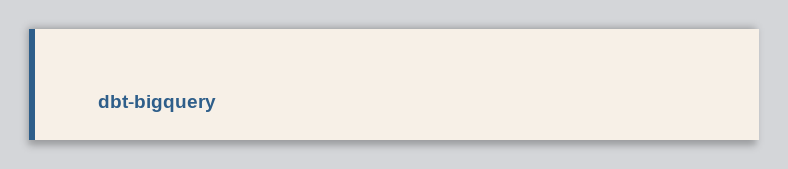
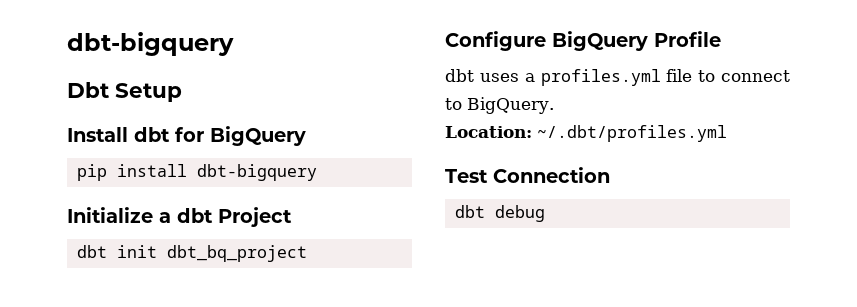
[98,95,216,112] dbt-bigquery -> [67,32,234,56] [67,82,182,102] [67,126,306,146] [76,164,317,181] [67,207,292,227] [76,245,307,262] [445,31,721,51] [445,69,790,86] [445,97,554,114] [445,125,727,142] [445,167,610,183] [454,205,545,222] dbt-bigquery // Dbt Setup // Install dbt for BigQuery // pip install dbt-bigquery // Initialize a dbt Project // dbt init dbt_bq_project // Configure BigQuery Profile // dbt uses a profiles.yml file to connect to BigQuery. // Location: ~/.dbt/profiles.yml // Test Connection // dbt debug

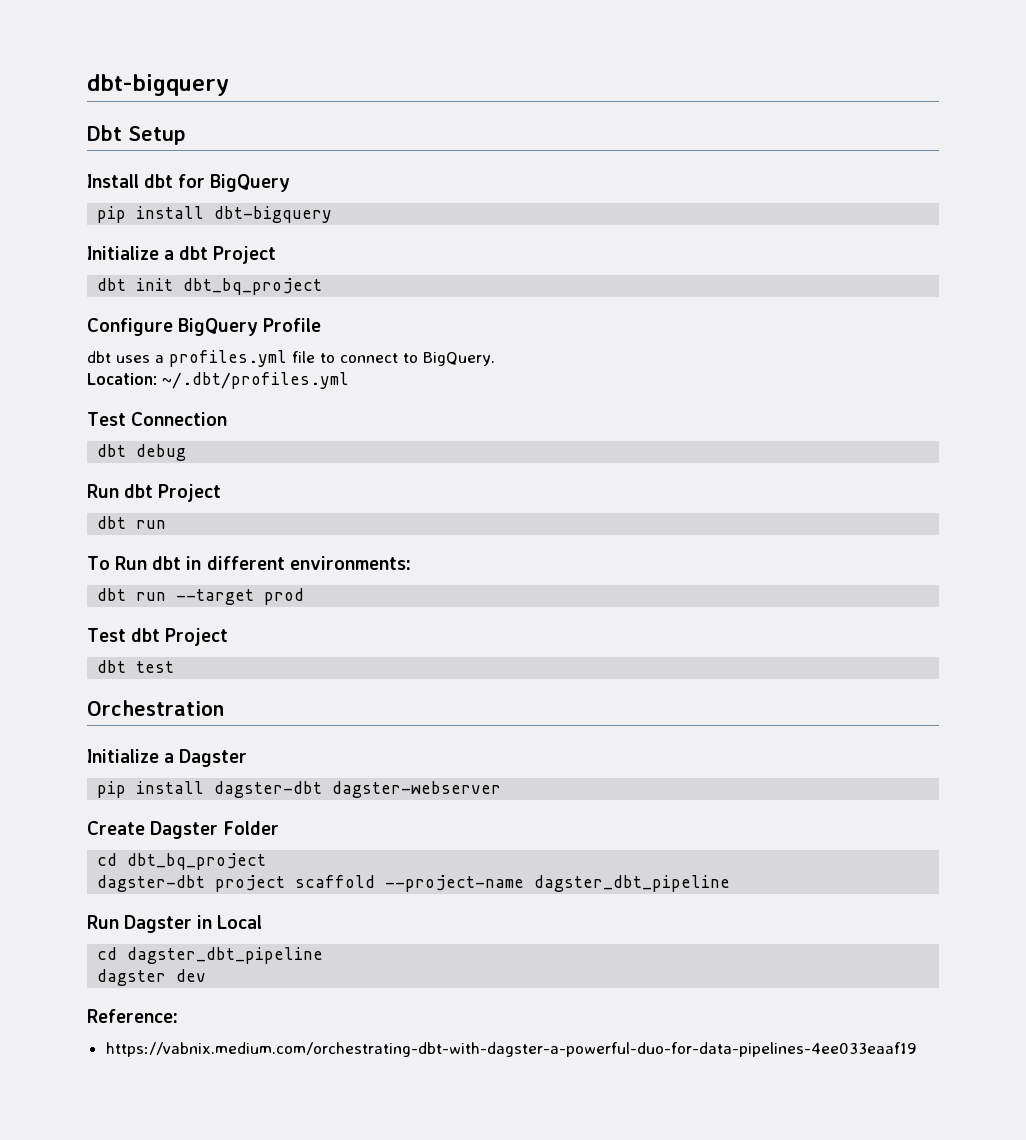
(545, 213) none -> [87,484,222,502] [97,516,167,529] [87,556,411,570] [97,588,305,605] [87,628,229,646] [97,660,175,673] [87,700,224,716] [87,749,248,767] [97,781,502,798] [87,821,280,839] [97,853,267,870] [97,875,731,892] [87,915,263,933] [97,947,324,964] [97,969,207,986] [87,1009,178,1023] [105,1042,917,1057] // Run dbt Project // dbt run // To Run dbt in different environments: // dbt run --target prod // Test dbt Project // dbt test // Orchestration // Initialize a Dagster // pip install dagster-dbt dagster-webserver // Create Dagster Folder // cd dbt_bq_project // dagster-dbt project scaffold --project-name dagster_dbt_pipeline // Run Dagster in Local // cd dagster_dbt_pipeline // dagster dev // Reference: // https://vabnix.medium.com/orchestrating-dbt-with-dagster-a-powerful-duo-for-data-pipelines-4ee033eaaf19

